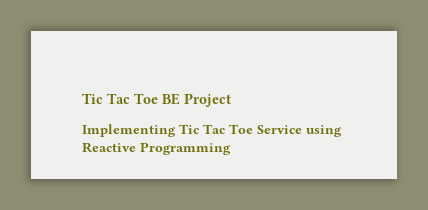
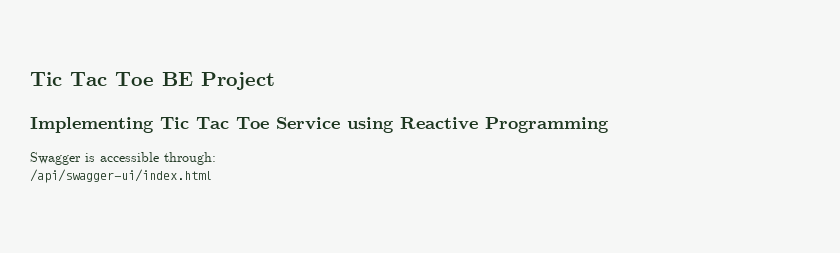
(231, 148) none -> [30,152,216,165] [30,169,212,183] // Swagger is accessible through: // /api/swagger-ui/index.html

